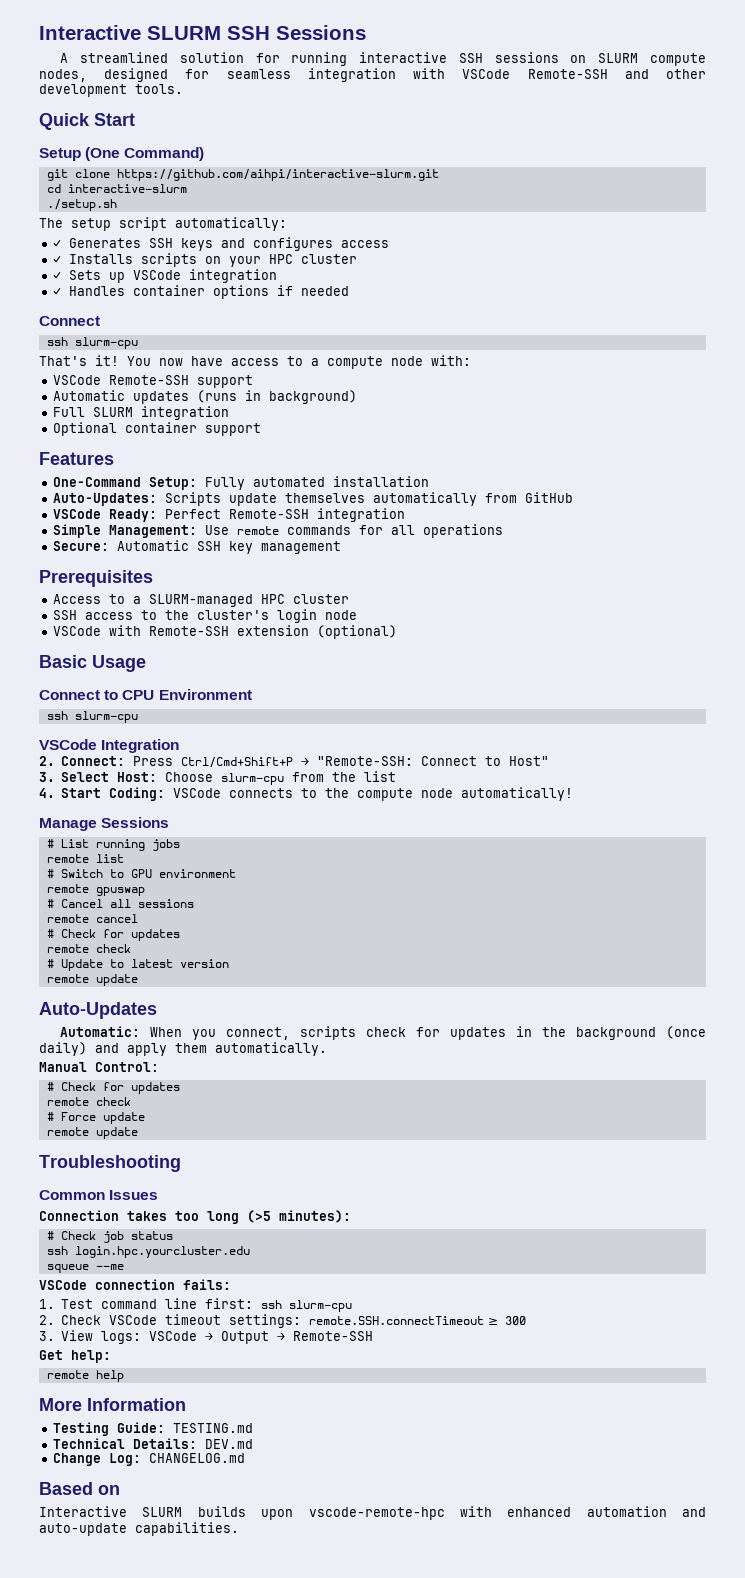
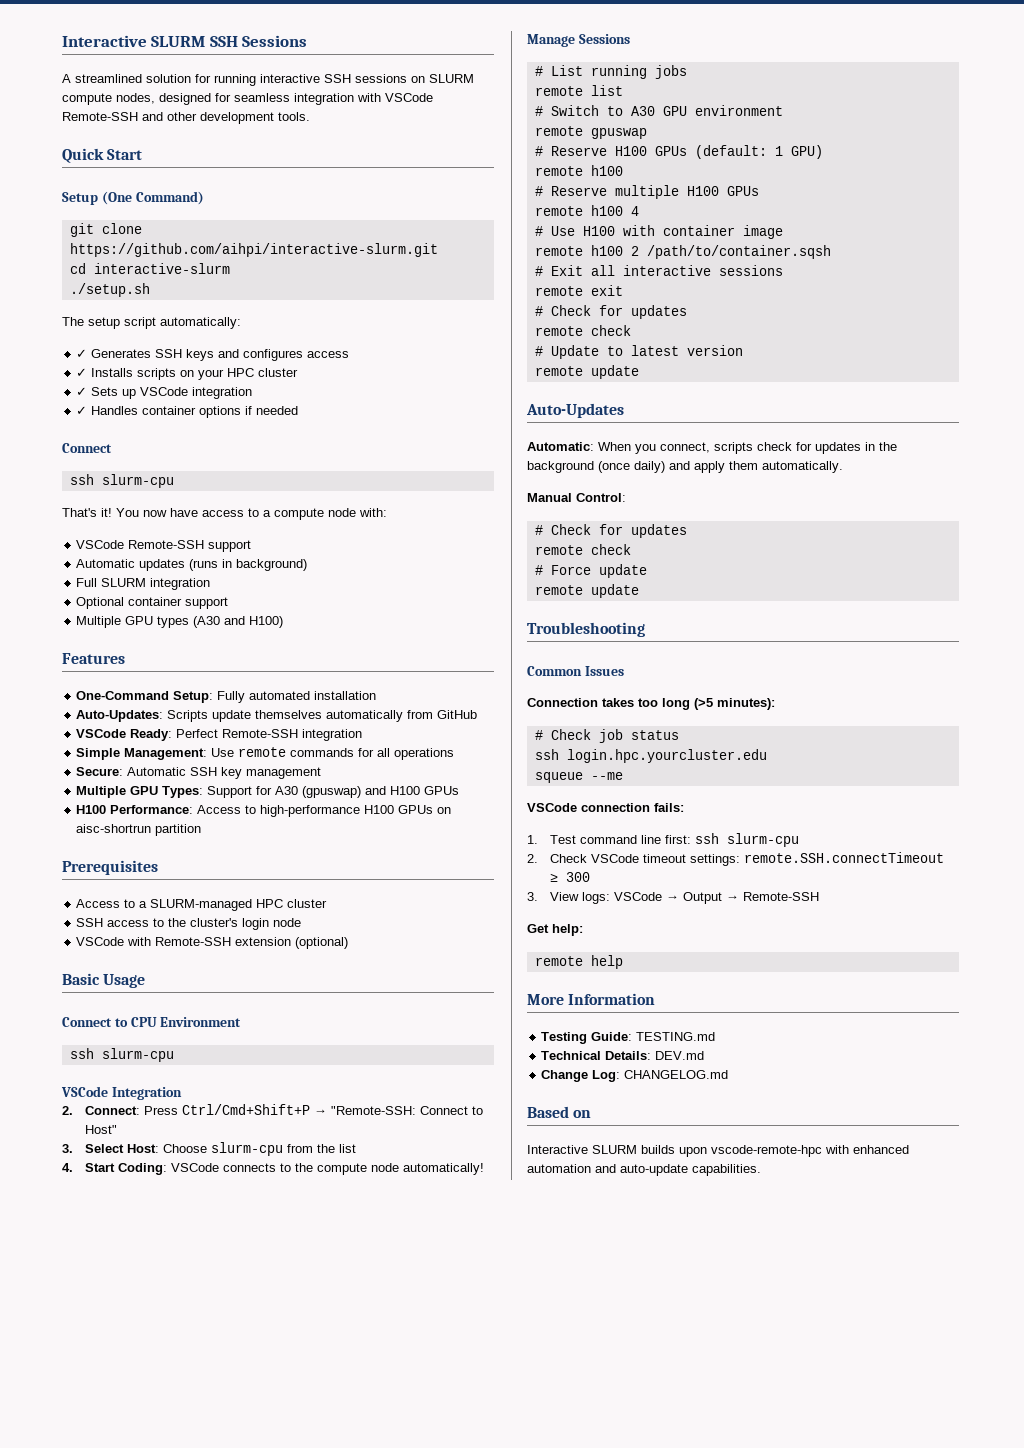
(261, 429) none -> [76,616,284,628] // Multiple GPU types (A30 and H100)
(341, 547) none -> [76,786,460,798] [76,805,452,817] [76,824,202,836] // Multiple GPU Types: Support for A30 (gpuswap) and H100 GPUs // H100 Performance: Access to high-performance H100 GPUs on aisc-shortrun partition
(124, 873) none -> [630,106,655,116] A30
[60,899,131,908] Cancel all -> [550,145,823,159] [534,165,623,176] [534,185,759,199] [534,205,639,216] [534,225,783,239] [534,245,831,259] [534,265,711,276] Reserve H100 GPUs (default: 1 GPU) // remote h100 // # Reserve multiple H100 GPUs // remote h100 4 // # Use H100 with container image // remote h100 2 /path/to/container.sqsh // # Exit all interactive
[95,914,138,923] cancel -> [590,285,623,296] exit

